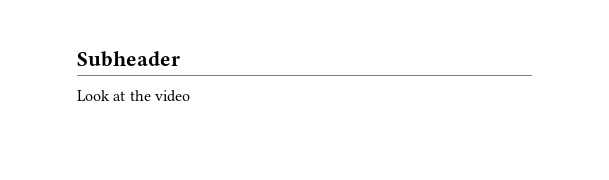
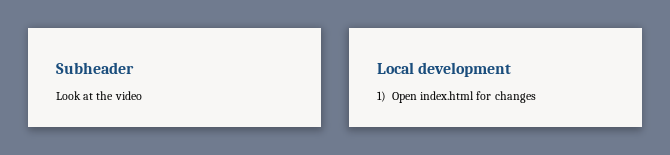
(190, 96) none -> [377,62,512,77] [377,91,536,103] // Local development // 1) Open index.html for changes

